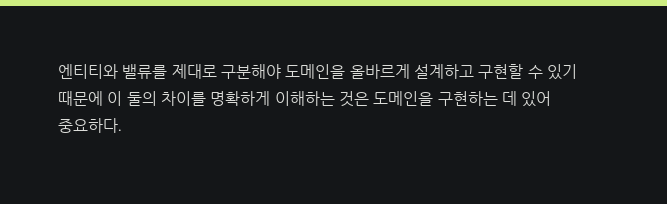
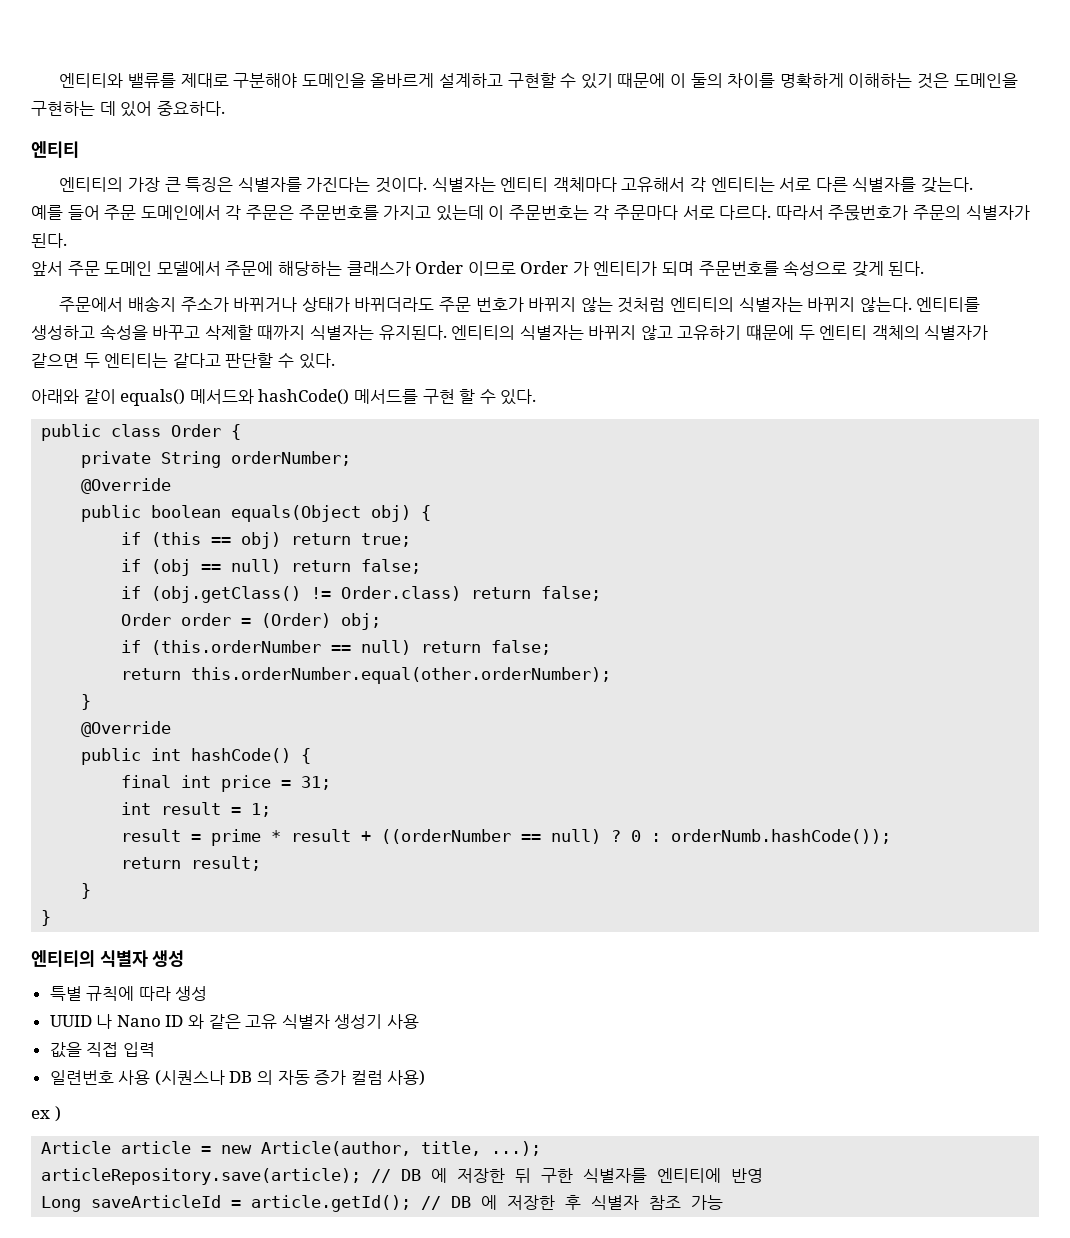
(122, 125) none -> [31,141,79,158] [59,177,973,193] [31,205,1030,221] [31,233,67,248] [31,260,925,277] [59,296,981,313] [31,324,989,341] [31,353,335,369] [31,389,537,406] [41,424,242,441] [81,451,352,468] [81,478,172,494] [81,505,432,522] [121,532,412,549] [121,559,422,576] [121,586,602,603] [121,613,382,630] [121,640,552,655] [121,667,612,684] [81,694,92,710] [81,721,172,737] [81,748,312,765] [121,775,332,792] [121,802,272,817] [121,829,892,846] [121,856,262,871] [81,883,92,899] [41,910,52,926] [31,950,185,968] [49,986,208,1001] [49,1014,420,1029] [49,1042,155,1058] [49,1070,426,1086] [31,1106,61,1122] [41,1141,542,1156] [41,1168,764,1185] [41,1195,724,1212] // 엔티티 // 엔티티의 가장 큰 특징은 식별자를 가진다는 것이다. 식별자는 엔티티 객체마다 고유해서 각 엔티티는 서로 다른 식별자를 갖는다. // 예를 들어 주문 도메인에서 각 주문은 주문번호를 가지고 있는데 이 주문번호는 각 주문마다 서로 다르다. 따라서 주묹번호가 주문의 식별자가 된다. // 앞서 주문 도메인 모델에서 주문에 해당하는 클래스가 Order 이므로 Order 가 엔티티가 되며 주문번호를 속성으로 갖게 된다. // 주문에서 배송지 주소가 바뀌거나 상태가 바뀌더라도 주문 번호가 바뀌지 않는 것처럼 엔티티의 식별자는 바뀌지 않는다. 엔티티를 생성하고 속성을 바꾸고 삭제할 때까지 식별자는 유지된다. 엔티티의 식별자는 바뀌지 않고 고유하기 떄문에 두 엔티티 객체의 식별자가 같으면 두 엔티티는 같다고 판단할 수 있다. // 아래와 같이 equals() 메서드와 hashCode() 메서드를 구현 할 수 있다. // public class Order { // private String orderNumber; // @Override // public boolean equals(Object obj) { // if (this == obj) return true; // if (obj == null) return false; // if (obj.getClass() != Order.class) return false; // Order order = (Order) obj; // if (this.orderNumber == null) return false; // return this.orderNumber.equal(other.orderNumber); // } // @Override // public int hashCode() { // final int price = 31; // int result = 1; // result = prime * result + ((orderNumber == null) ? 0 : orderNumb.hashCode()); // return result; // } // } // 엔티티의 식별자 생성 // 특별 규칙에 따라 생성 // UUID 나 Nano ID 와 같은 고유 식별자 생성기 사용 // 값을 직접 입력 // 일련번호 사용 (시퀀스나 DB 의 자동 증가 컬럼 사용) // ex ) // Article article = new Article(author, title, ...); // articleRepository.save(article); // DB 에 저장한 뒤 구한 식별자를 엔티티에 반영 // Long saveArticleId = article.getId(); // DB 에 저장한 후 식별자 참조 가능

